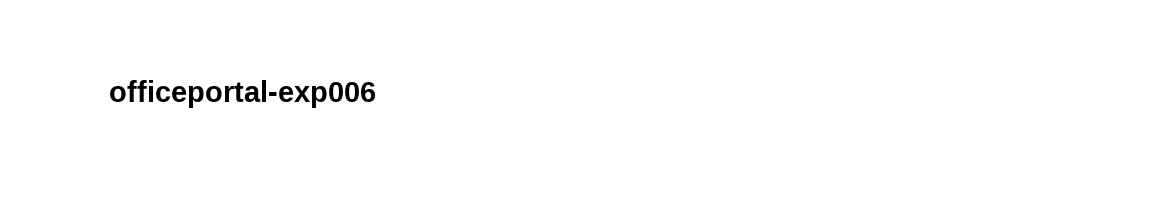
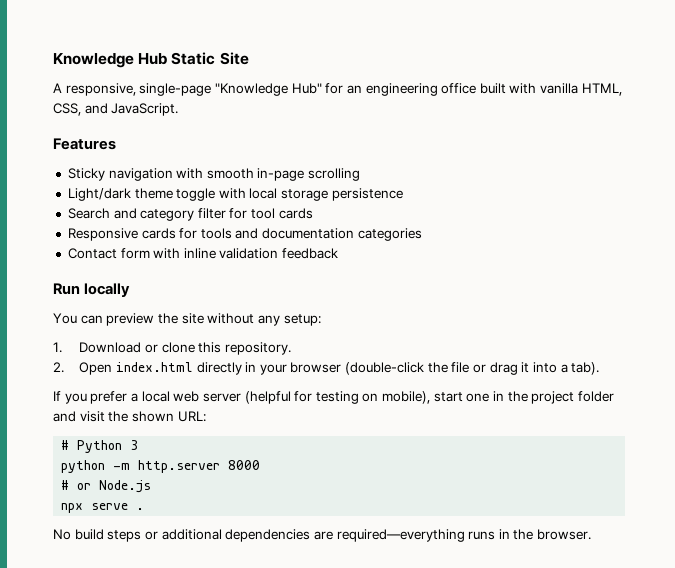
[109,80,376,108] officeportal-exp006 -> [53,52,249,68] [53,83,622,96] [53,103,179,116] [53,138,116,150] [67,168,361,181] [67,188,403,201] [67,208,313,221] [67,228,422,241] [67,248,339,259] [53,283,131,297] [53,313,321,326] [53,342,291,355] [53,362,600,375] [53,391,614,404] [53,411,206,422] [61,440,139,453] [61,460,261,473] [61,480,152,493] [61,503,145,513] [53,529,592,542] Knowledge Hub Static Site // A responsive, single-page "Knowledge Hub" for an engineering office built with vanilla HTML, CSS, and JavaScript. // Features // Sticky navigation with smooth in-page scrolling // Light/dark theme toggle with local storage persistence // Search and category filter for tool cards // Responsive cards for tools and documentation categories // Contact form with inline validation feedback // Run locally // You can preview the site without any setup: // 1. Download or clone this repository. // 2. Open index.html directly in your browser (double-click the file or drag it into a tab). // If you prefer a local web server (helpful for testing on mobile), start one in the project folder and visit the shown URL: // # Python 3 // python -m http.server 8000 // # or Node.js // npx serve . // No build steps or additional dependencies are required—everything runs in the browser.

